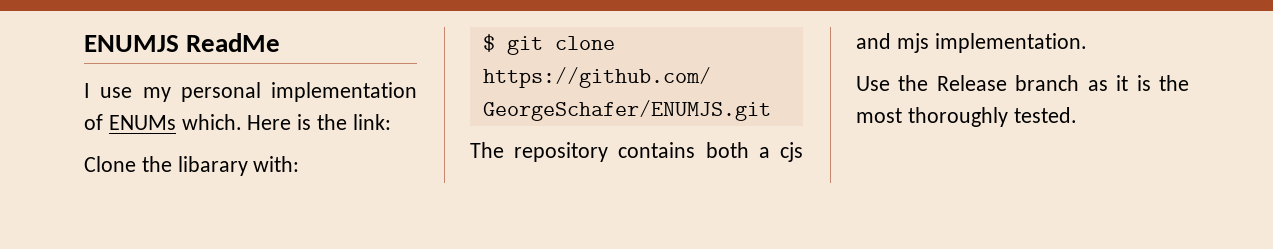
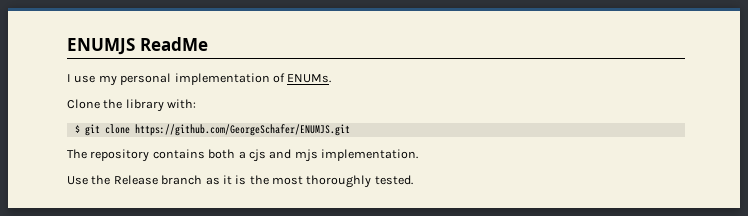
[108,114,391,130] ENUMs which. Here is the link: -> [287,74,332,83] ENUMs.
[177,156,248,176] libarary -> [125,99,164,112] library

